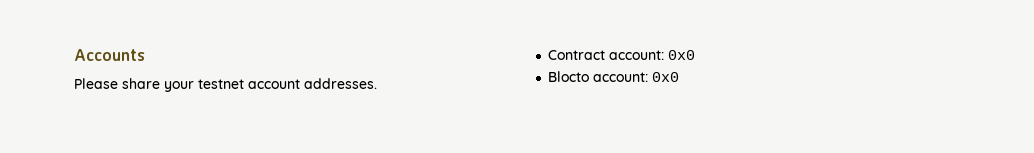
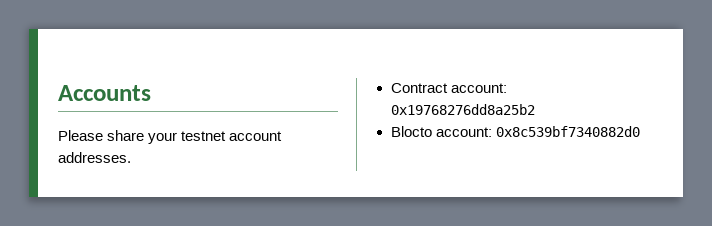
[668,50,696,60] 0x0 -> [390,104,535,115] 0x19768276dd8a25b2
[652,72,680,82] 0x0 -> [495,126,640,137] 0x8c539bf7340882d0

